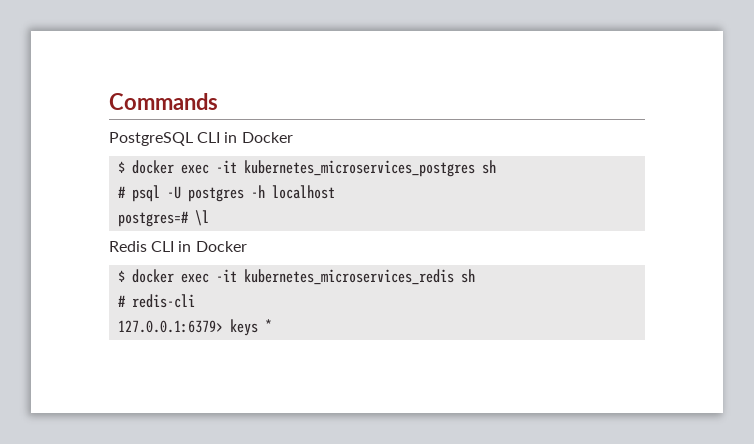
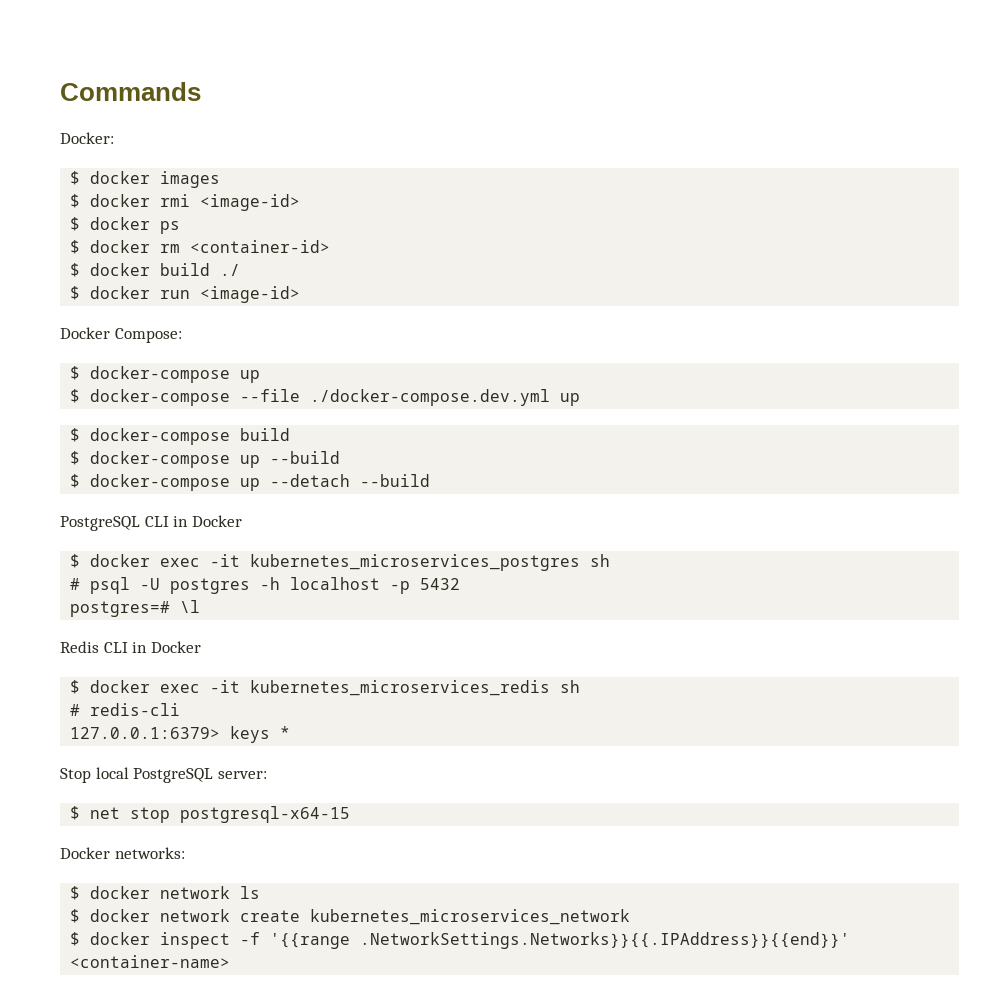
(218, 101) none -> [60,132,114,144] [70,171,221,188] [70,194,301,211] [70,217,181,234] [70,240,331,254] [70,263,241,277] [70,286,301,303] [60,327,182,343] [70,366,261,383] [70,389,581,406] [70,428,291,445] [70,451,341,468] [70,474,431,491] // Docker: // $ docker images // $ docker rmi <image-id> // $ docker ps // $ docker rm <container-id> // $ docker build ./ // $ docker run <image-id> // Docker Compose: // $ docker-compose up // $ docker-compose --file ./docker-compose.dev.yml up // $ docker-compose build // $ docker-compose up --build // $ docker-compose up --detach --build
(336, 192) none -> [390,578,461,594] -p 5432
(273, 325) none -> [60,767,267,783] [70,806,351,823] [60,847,185,859] [70,886,261,900] [70,909,631,925] [70,932,851,949] [70,955,231,968] // Stop local PostgreSQL server: // $ net stop postgresql-x64-15 // Docker networks: // $ docker network ls // $ docker network create kubernetes_microservices_network // $ docker inspect -f '{{range .NetworkSettings.Networks}}{{.IPAddress}}{{end}}' <container-name>

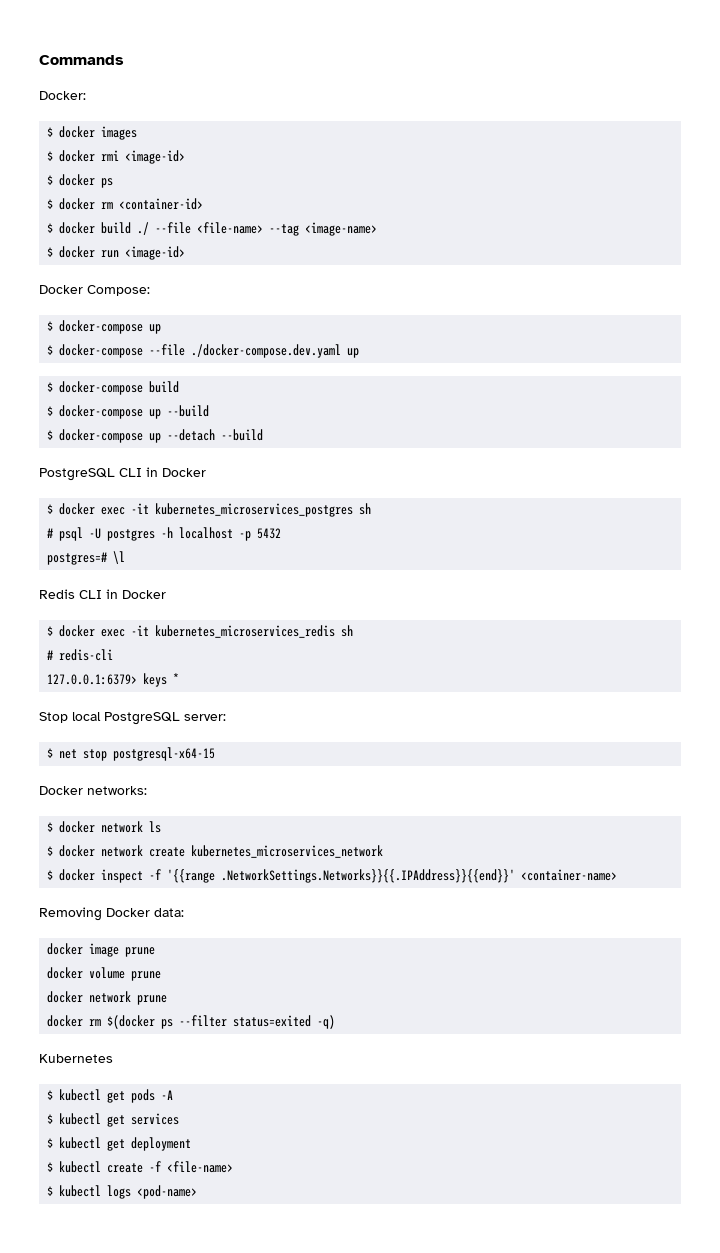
(241, 270) none -> [155,222,378,236] --file <file-name> --tag <image-name>
[310,389,551,406] ./docker-compose.dev.yml -> [191,344,342,358] ./docker-compose.dev.yaml
(231, 961) none -> [39,907,184,921] [47,943,156,957] [47,967,162,981] [47,991,168,1005] [47,1015,336,1029] [39,1054,113,1063] [47,1089,174,1103] [47,1113,180,1127] [47,1137,192,1151] [47,1161,234,1173] [47,1185,198,1199] // Removing Docker data: // docker image prune // docker volume prune // docker network prune // docker rm $(docker ps --filter status=exited -q) // Kubernetes // $ kubectl get pods -A // $ kubectl get services // $ kubectl get deployment // $ kubectl create -f <file-name> // $ kubectl logs <pod-name>

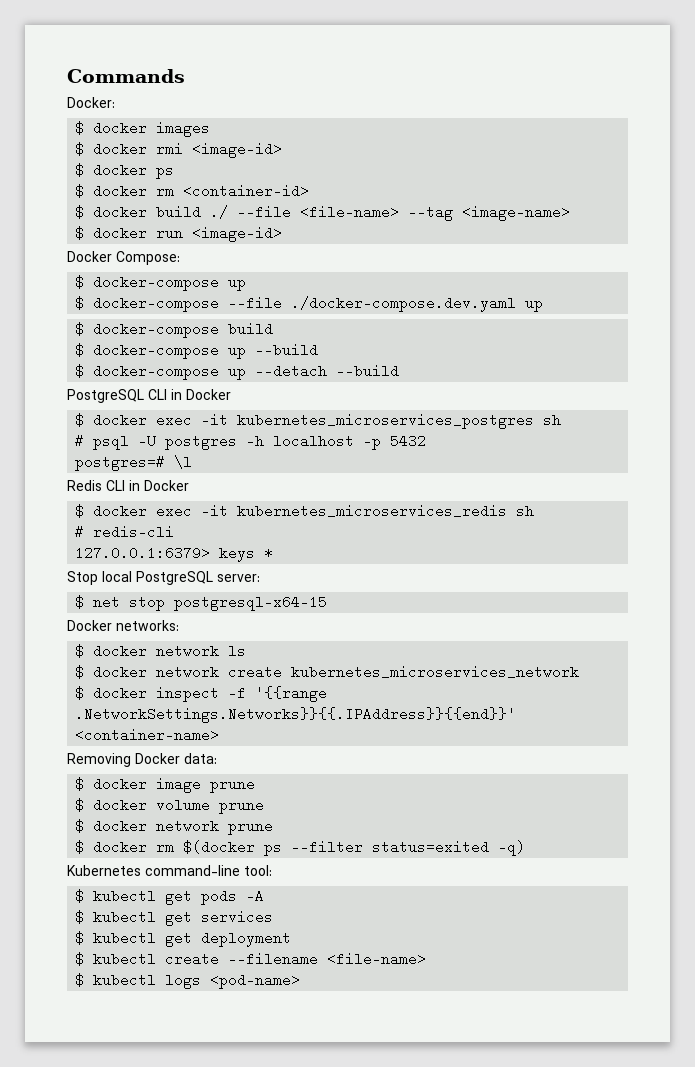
(184, 912) none -> [75,777,85,791] $
(156, 952) none -> [75,798,85,812] $
(162, 976) none -> [75,819,85,833] $
(168, 1000) none -> [75,840,85,854] $
(113, 1058) none -> [145,865,272,876] command-line tool:
[149,1161,162,1172] -f -> [228,952,319,966] --filename

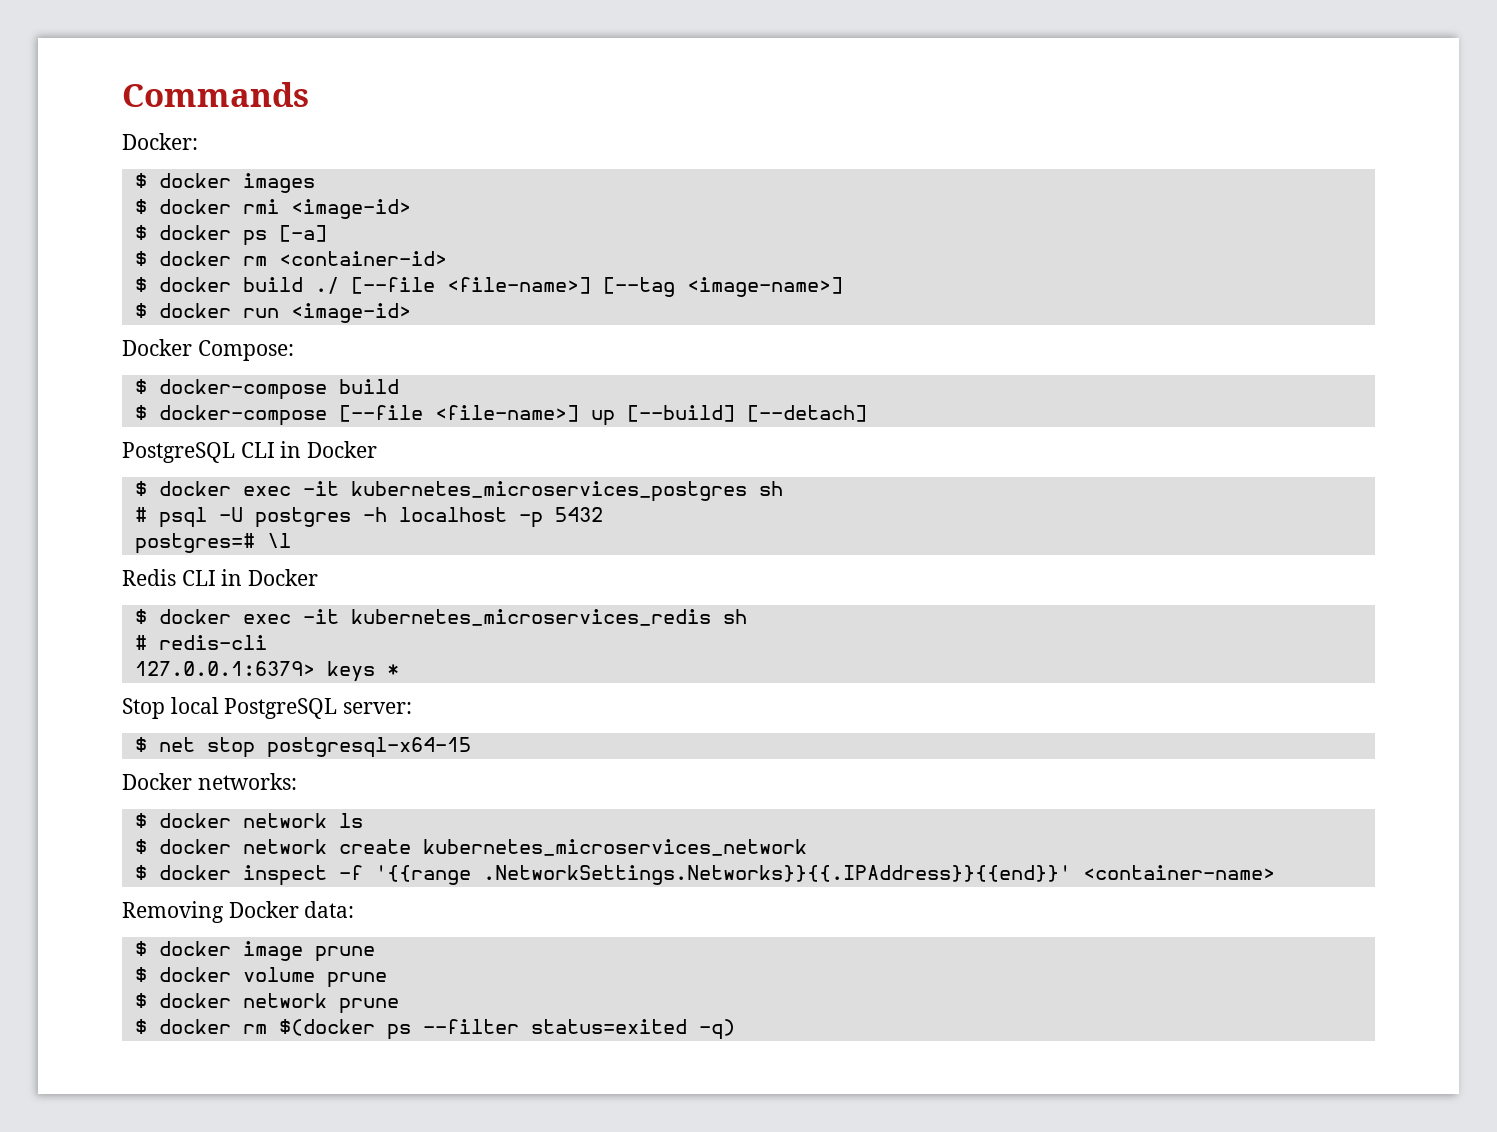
(175, 173) none -> [278,225,327,242] [-a]
[237,205,571,221] --file <file-name> --tag <image-name> -> [350,277,843,297] [--file <file-name>] [--tag <image-name>]
[75,275,247,291] [75,296,544,312] // $ docker-compose up // $ docker-compose --file ./docker-compose.dev.yaml up -> (294, 350) none
[228,343,319,359] [75,364,400,380] up --build // $ docker-compose up --detach --build -> [338,405,867,426] [--file <file-name>] up [--build] [--detach]
[67,865,272,876] [75,889,265,905] [75,910,274,926] [75,931,292,947] [75,952,427,966] [75,973,301,989] // Kubernetes command-line tool: // $ kubectl get pods -A // $ kubectl get services // $ kubectl get deployment // $ kubectl create --filename <file-name> // $ kubectl logs <pod-name> -> (735, 1029) none

